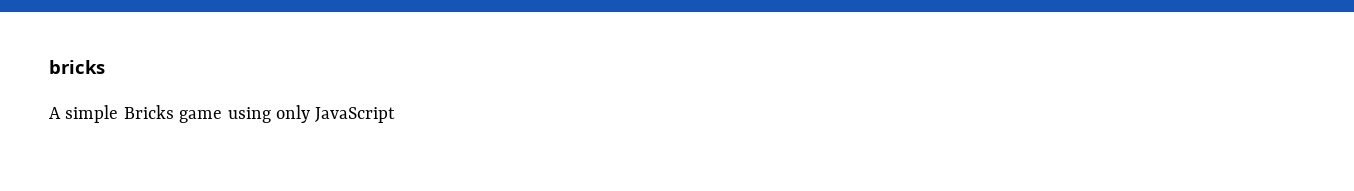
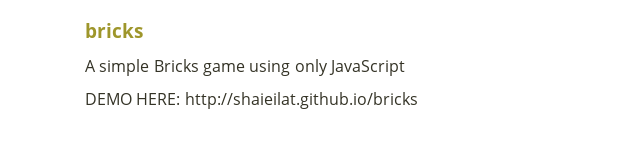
(396, 115) none -> [85,92,418,109] // DEMO HERE: http://shaieilat.github.io/bricks

